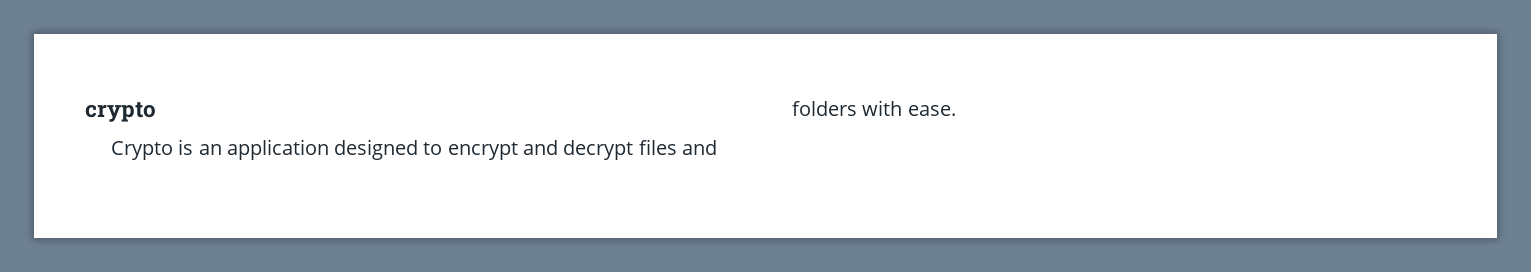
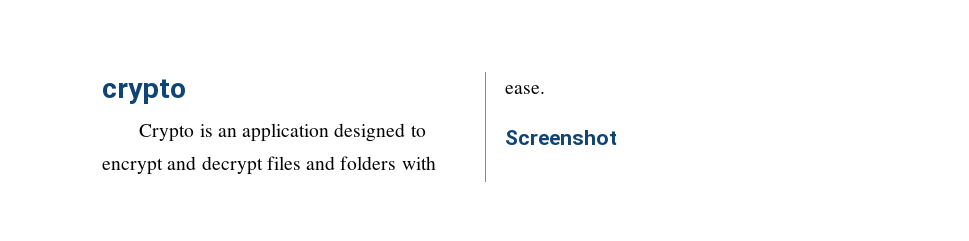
(956, 110) none -> [505,130,617,145] // Screenshot

